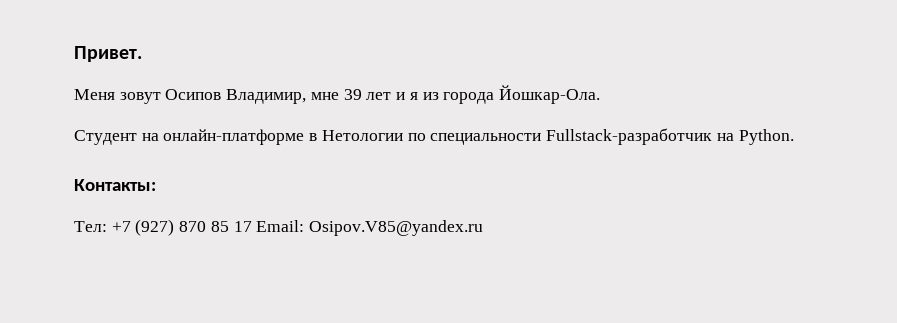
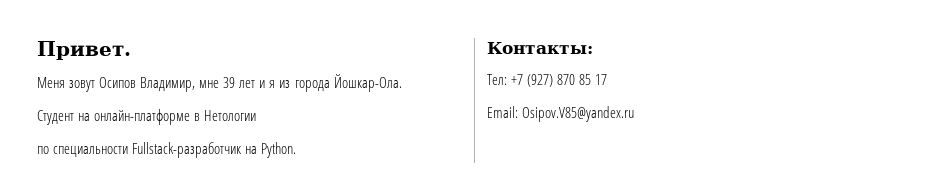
(403, 135) none -> (257, 115) //
(252, 226) none -> (608, 79) //

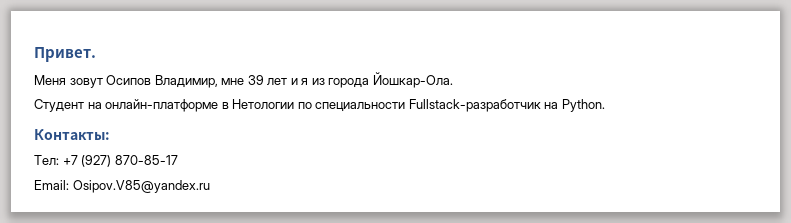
(257, 115) // -> (295, 104) none
[557,74,608,85] 870 85 17 -> [114,155,178,165] 870-85-17

